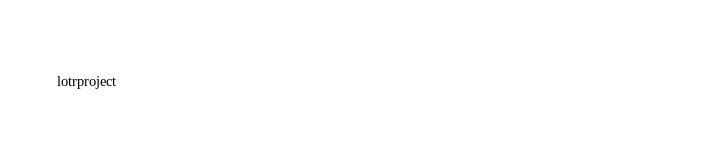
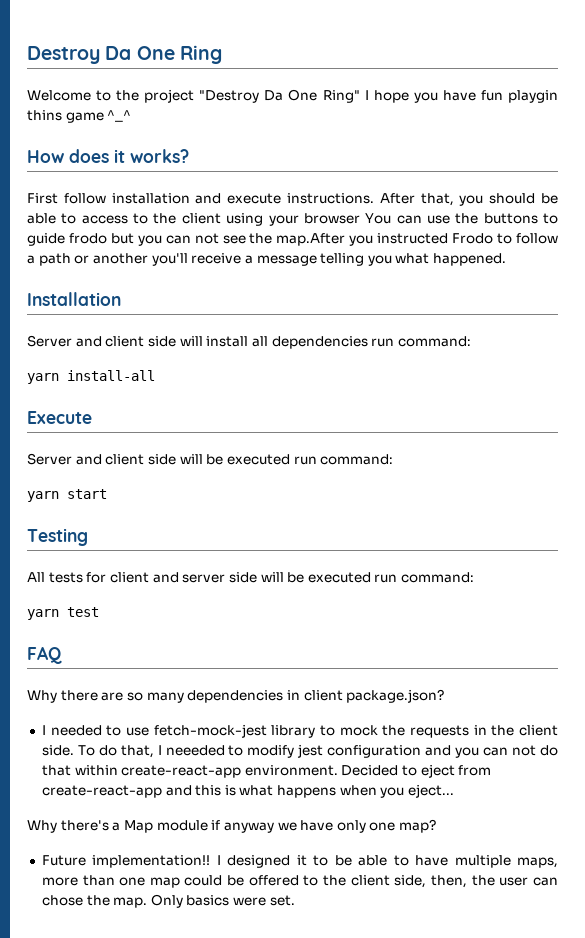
[57,76,116,89] lotrproject -> [27,45,222,64] [27,89,559,103] [27,110,132,123] [27,149,189,163] [27,193,559,206] [27,213,558,226] [27,233,558,246] [27,253,507,266] [27,292,121,306] [27,335,471,349] [27,370,155,384] [27,411,92,424] [27,453,394,465] [27,489,107,502] [27,528,88,546] [27,572,475,583] [27,607,99,620] [27,646,62,664] [27,689,445,703] [41,724,558,738] [41,744,558,758] [41,764,492,778] [41,784,455,798] [27,819,437,833] [41,855,558,868] [41,875,558,888] [41,894,295,908] Destroy Da One Ring // Welcome to the project "Destroy Da One Ring" I hope you have fun playgin thins game ^_^ // How does it works? // First follow installation and execute instructions. After that, you should be able to access to the client using your browser You can use the buttons to guide frodo but you can not see the map.After you instructed Frodo to follow a path or another you'll receive a message telling you what happened. // Installation // Server and client side will install all dependencies run command: // yarn install-all // Execute // Server and client side will be executed run command: // yarn start // Testing // All tests for client and server side will be executed run command: // yarn test // FAQ // Why there are so many dependencies in client package.json? // I needed to use fetch-mock-jest library to mock the requests in the client side. To do that, I neeeded to modify jest configuration and you can not do that within create-react-app environment. Decided to eject from create-react-app and this is what happens when you eject... // Why there's a Map module if anyway we have only one map? // Future implementation!! I designed it to be able to have multiple maps, more than one map could be offered to the client side, then, the user can chose the map. Only basics were set.

